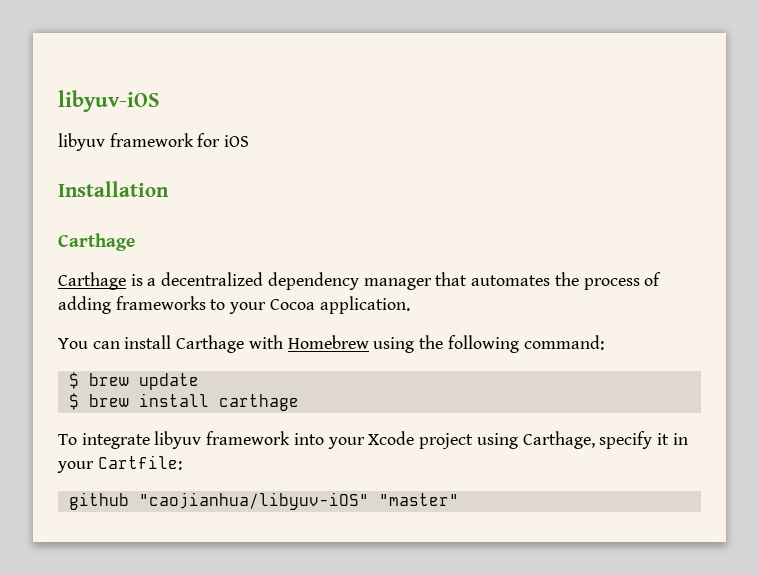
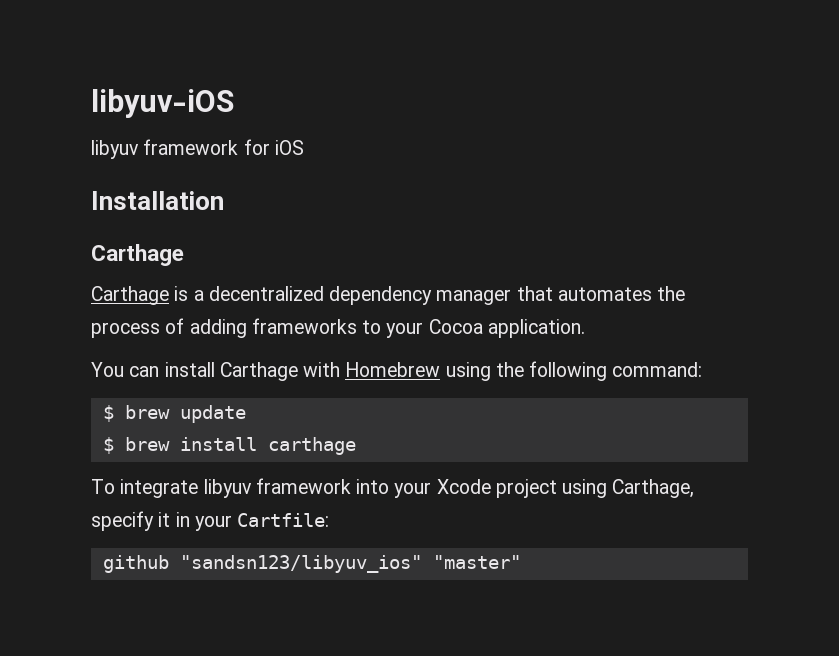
[138,492,369,510] "caojianhua/libyuv-iOS" -> [179,555,422,573] "sandsn123/libyuv_ios"

